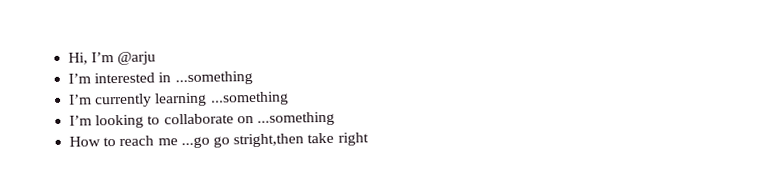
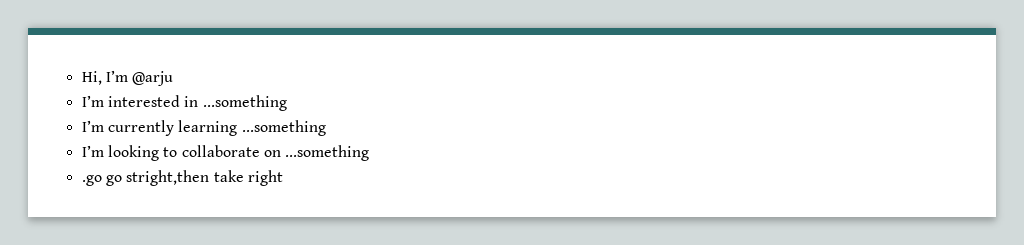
[69,135,210,149] How to reach me ...go -> [81,175,102,186] .go

